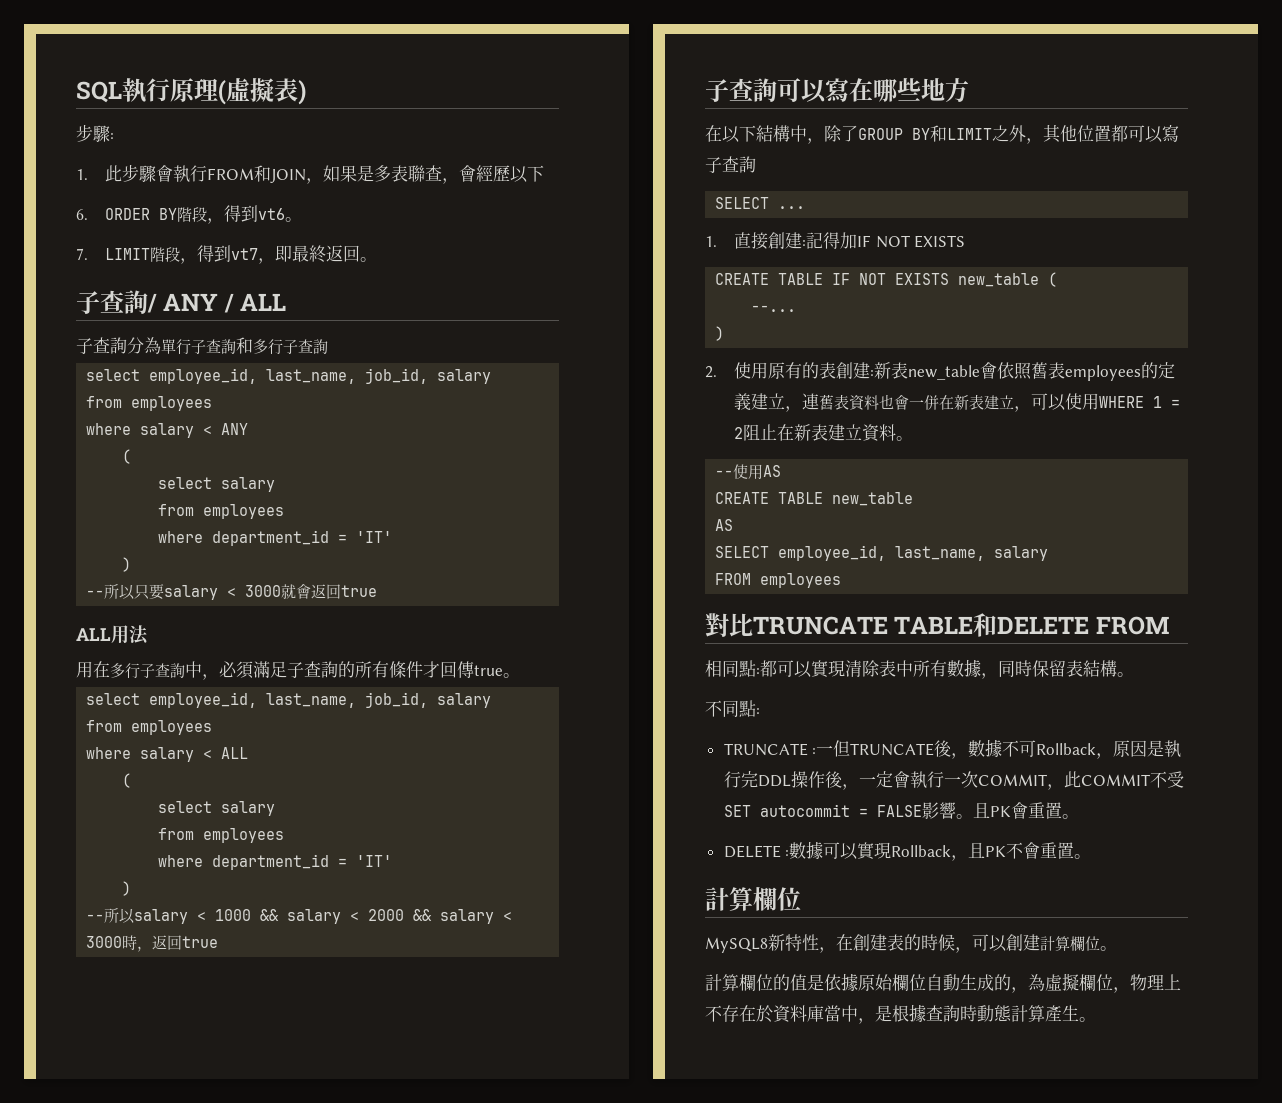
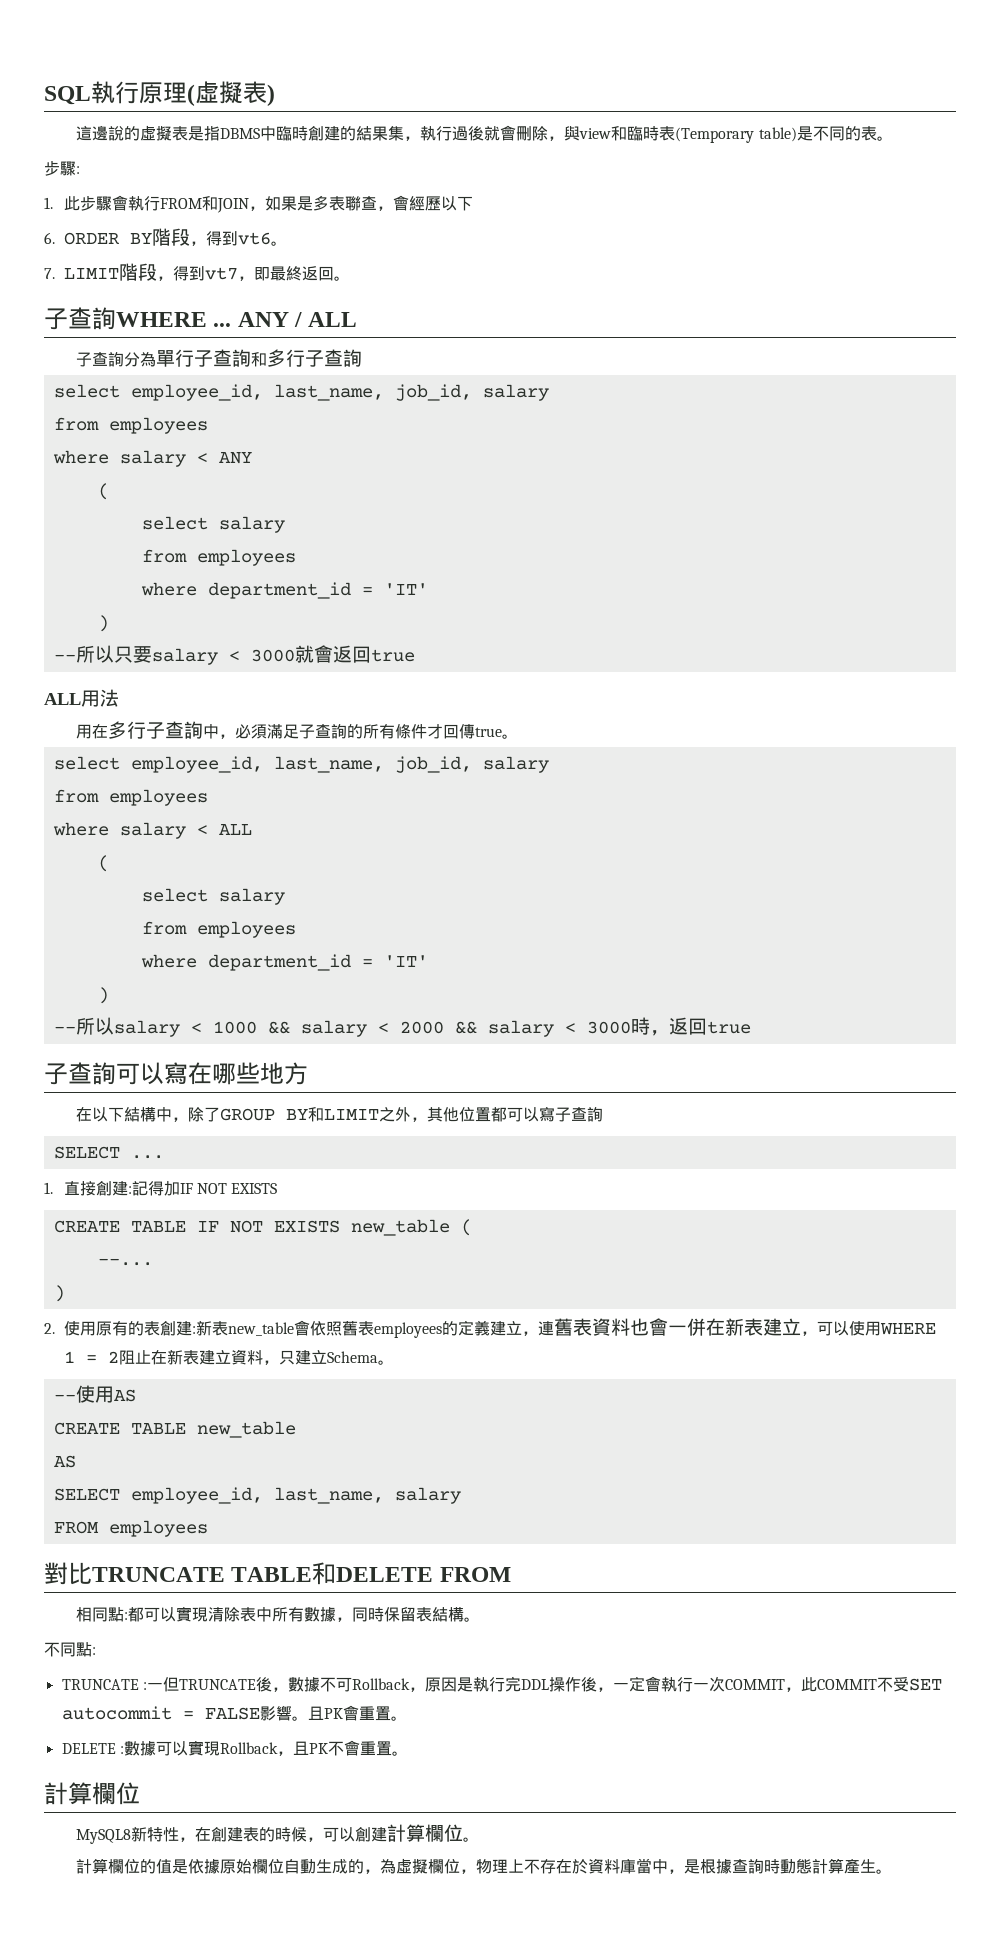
(306, 92) none -> [76,125,893,143] // 這邊說的虛擬表是指DBMS中臨時創建的結果集，執行過後就會刪除，與view和臨時表(Temporary table)是不同的表。
[147,293,157,313] / -> [116,312,232,327] WHERE ...
(897, 432) none -> [262,1350,378,1365] ，只建立Schema

